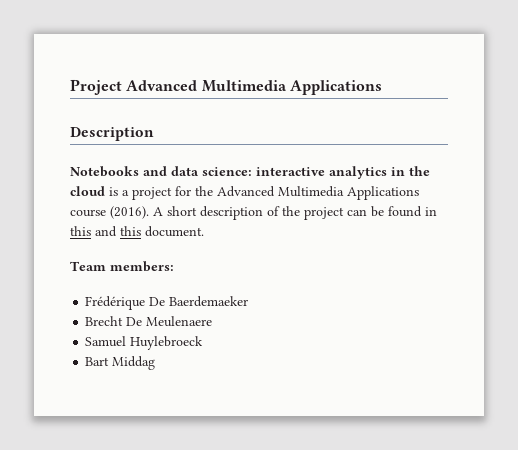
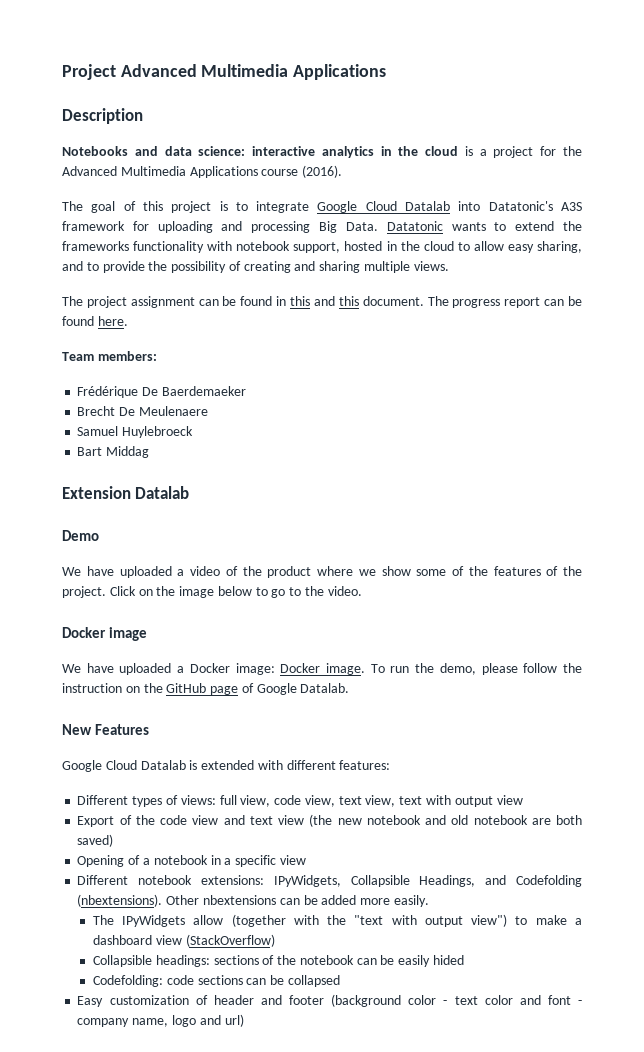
[153,206,344,220] A short description of the project -> [62,201,583,213] [62,221,582,233] [62,241,582,253] [62,261,449,273] [62,296,195,308] // The goal of this project is to integrate Google Cloud Datalab into Datatonic's A3S framework for uploading and processing Big Data. Datatonic wants to extend the frameworks functionality with notebook support, hosted in the cloud to allow easy sharing, and to provide the possibility of creating and sharing multiple views. // The project assignment
(204, 231) none -> [427,296,583,308] [62,316,128,326] The progress report can be found here.
(156, 363) none -> [62,486,190,499] [62,530,99,541] [62,566,582,578] [62,586,362,598] [62,627,148,641] [62,663,582,675] [62,683,350,695] [62,724,150,735] [62,760,391,772] [77,795,523,807] [77,814,583,827] [77,834,114,847] [77,855,306,867] [77,875,582,887] [77,894,429,907] [92,914,582,927] [92,934,275,947] [92,955,464,967] [92,975,340,987] [77,994,583,1007] [77,1014,244,1027] // Extension Datalab // Demo // We have uploaded a video of the product where we show some of the features of the project. Click on the image below to go to the video. // Docker image // We have uploaded a Docker image: Docker image. To run the demo, please follow the instruction on the GitHub page of Google Datalab. // New Features // Google Cloud Datalab is extended with different features: // Different types of views: full view, code view, text view, text with output view // Export of the code view and text view (the new notebook and old notebook are both saved) // Opening of a notebook in a specific view // Different notebook extensions: IPyWidgets, Collapsible Headings, and Codefolding (nbextensions). Other nbextensions can be added more easily. // The IPyWidgets allow (together with the "text with output view") to make a dashboard view (StackOverflow) // Collapsible headings: sections of the notebook can be easily hided // Codefolding: code sections can be collapsed // Easy customization of header and footer (background color - text color and font - company name, logo and url)

